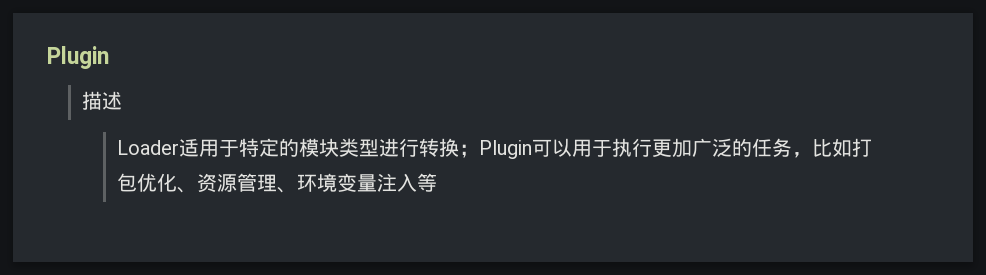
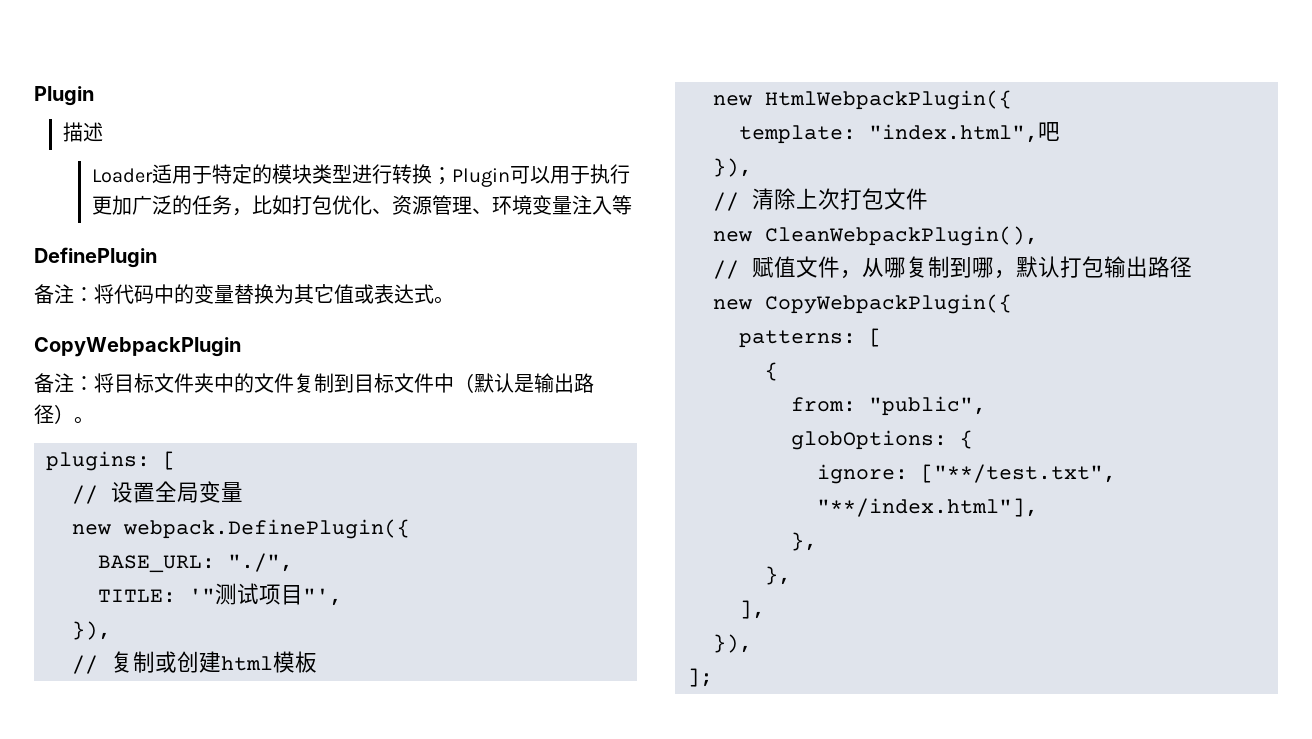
(438, 182) none -> [34,247,157,268] [34,284,454,304] [34,337,241,357] [34,373,594,393] [34,404,94,424] [46,451,176,471] [72,481,243,504] [72,519,410,539] [98,553,293,573] [98,583,342,606] [72,621,111,640] [72,651,317,674] [713,90,1012,110] [739,122,1060,144] [713,158,752,177] [713,188,928,211] [713,226,1038,246] [713,256,1192,279] [713,294,1012,314] [739,328,882,348] [765,362,778,381] [791,396,986,416] [791,430,973,450] [817,464,1116,484] [817,498,1038,517] [791,532,817,551] [765,566,791,585] [739,600,765,619] [713,634,752,653] [687,668,713,687] // DefinePlugin // 备注：将代码中的变量替换为其它值或表达式。 // CopyWebpackPlugin // 备注：将目标文件夹中的文件复制到目标文件中（默认是输出路径）。 // plugins: [ // // 设置全局变量 // new webpack.DefinePlugin({ // BASE_URL: "./", // TITLE: '"测试项目"', // }), // // 复制或创建html模板 // new HtmlWebpackPlugin({ // template: "index.html",吧 // }), // // 清除上次打包文件 // new CleanWebpackPlugin(), // // 赋值文件，从哪复制到哪，默认打包输出路径 // new CopyWebpackPlugin({ // patterns: [ // { // from: "public", // globOptions: { // ignore: ["**/test.txt", "**/index.html"], // }, // }, // ], // }), // ];

